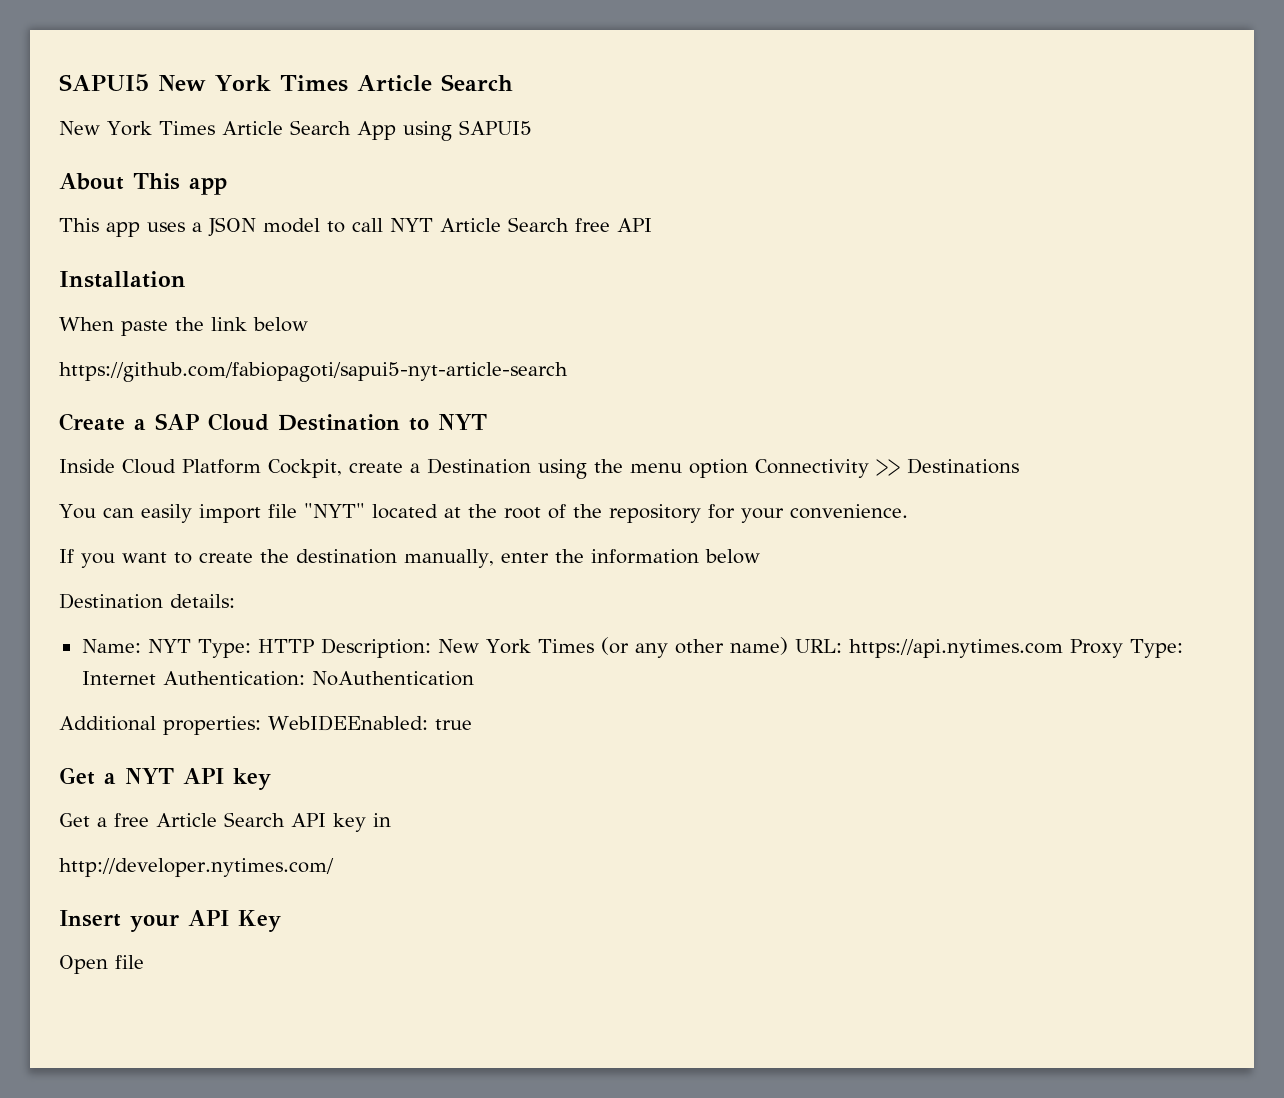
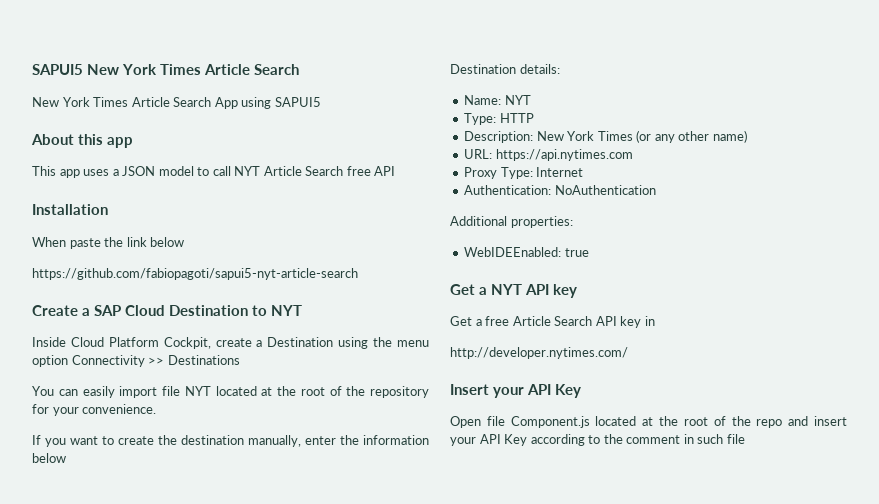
[133,173,180,190] This -> [78,134,103,145] this
[303,503,365,518] "NYT" -> [184,386,211,396] NYT
(191, 646) none -> (531, 100) //
(314, 646) none -> (534, 118) //
(788, 646) none -> (747, 136) //
(1063, 648) none -> (633, 155) //
(156, 678) none -> (584, 172) //
(261, 725) none -> (573, 222) //
(144, 962) none -> [510,416,847,428] [450,434,745,446] Component.js located at the root of the repo and insert your API Key according to the comment in such file

